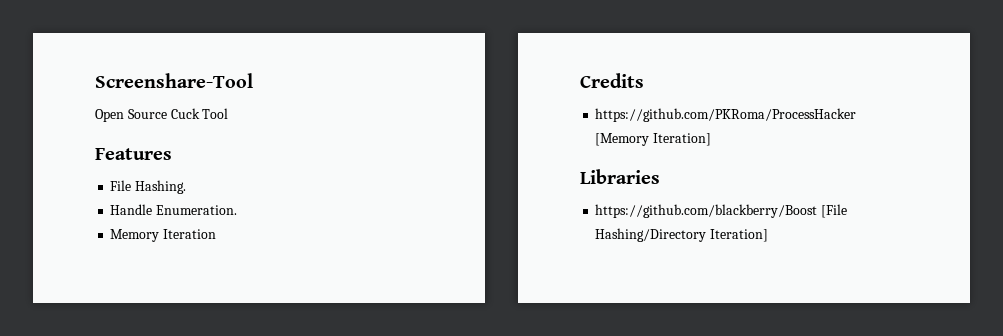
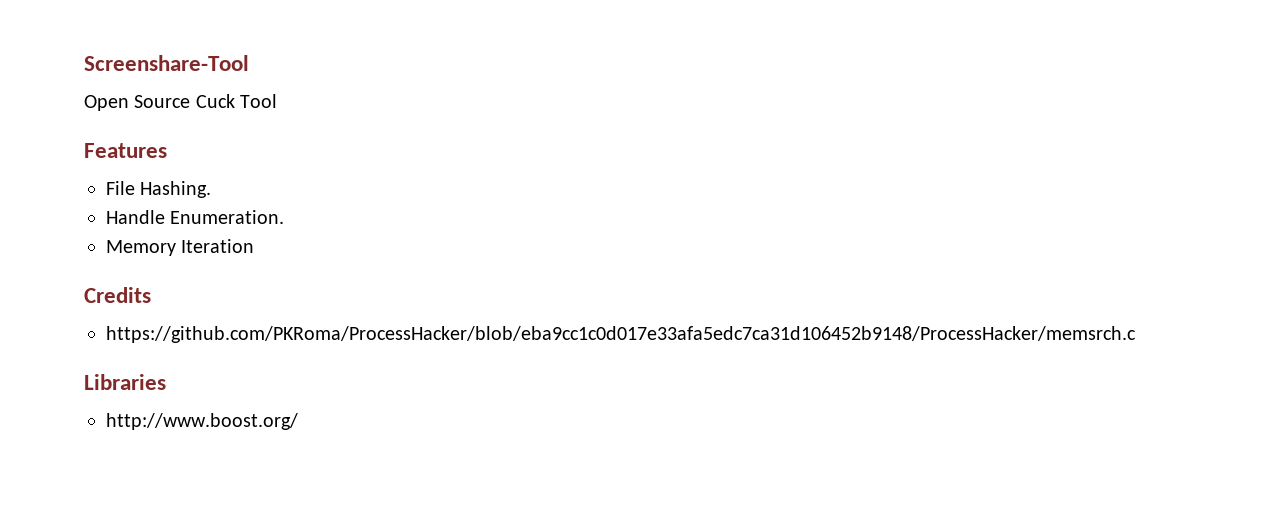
[595,108,857,122] [595,133,712,146] [580,169,660,184] [595,204,848,218] [595,228,769,242] https://github.com/PKRoma/ProcessHacker [Memory Iteration] // Libraries // https://github.com/blackberry/Boost [File Hashing/Directory Iteration] -> [106,326,1136,343] [84,374,166,390] [106,413,298,430] https://github.com/PKRoma/ProcessHacker/blob/eba9cc1c0d017e33afa5edc7ca31d106452b9148/ProcessHacker/memsrch.c // Libraries // http://www.boost.org/

